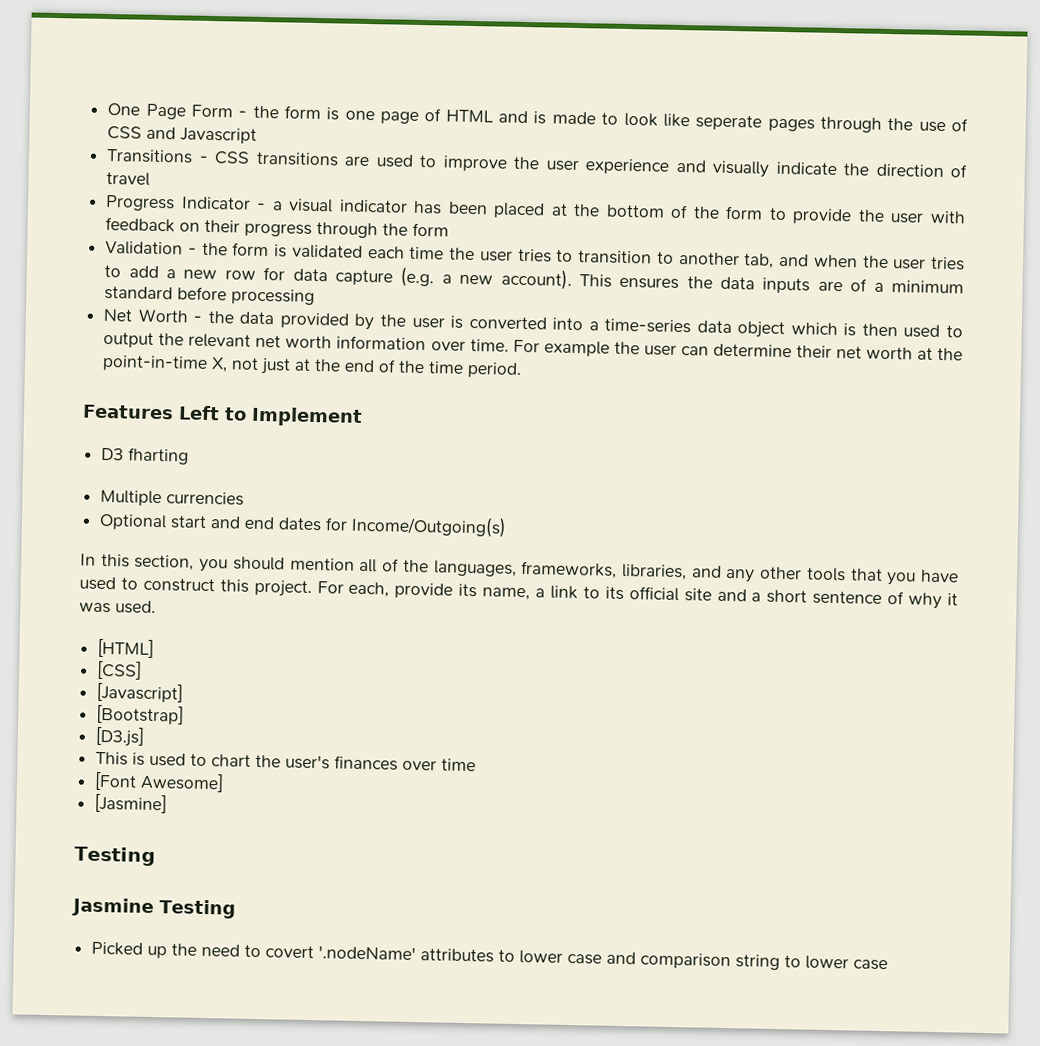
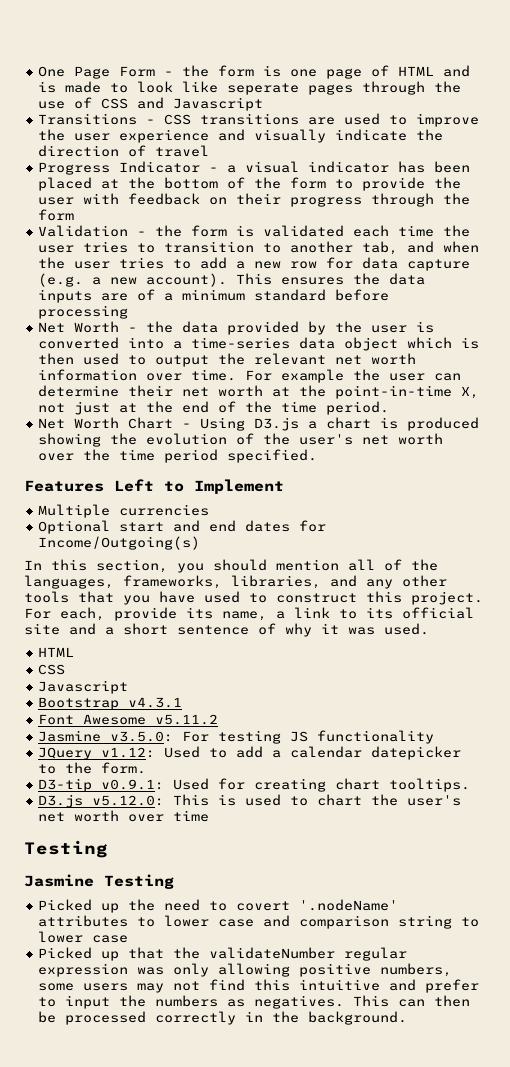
(523, 370) none -> [38,417,480,431] [38,433,444,447] [38,449,318,463] // Net Worth Chart - Using D3.js a chart is produced showing the evolution of the user's net worth over the time period specified.
[101,447,190,465] // D3 fharting -> (284, 486) none
[97,638,155,659] [96,660,143,680] [96,682,184,703] [96,704,185,725] [95,726,145,747] [HTML] // [CSS] // [Javascript] // [Bootstrap] // [D3.js] // -> [38,647,75,657] [38,664,66,675] [38,680,129,694] [38,697,183,710] [38,714,219,725] [38,730,435,744] [38,746,462,760] [38,762,147,774] [38,778,471,792] [38,794,165,808] HTML // CSS // Javascript // Bootstrap v4.3.1 // Font Awesome v5.11.2 // Jasmine v3.5.0: For testing JS functionality // JQuery v1.12: Used to add a calendar datepicker to the form. // D3-tip v0.9.1: Used for creating chart tooltips. // D3.js v5.12.0:
[334,755,399,771] finances -> [38,810,120,822] net worth
[94,771,225,793] [94,793,168,814] // [Font Awesome] // [Jasmine] -> (210, 816) none
(889, 965) none -> [38,947,408,961] [38,963,453,977] [38,979,480,993] [38,995,471,1009] [38,1011,408,1025] // Picked up that the validateNumber regular expression was only allowing positive numbers, some users may not find this intuitive and prefer to input the numbers as negatives. This can then be processed correctly in the background.

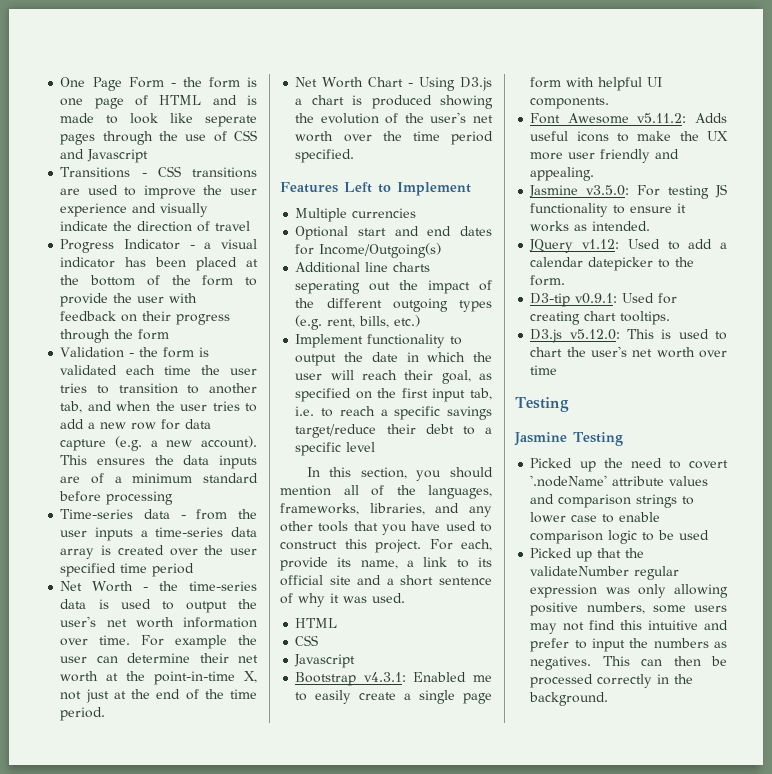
[38,321,435,335] [38,337,480,351] [38,353,75,365] Net Worth - the data provided by the user is converted into a time-series data object which is then -> [60,509,257,520] [60,527,257,541] [60,545,257,559] [60,563,195,577] [60,581,257,592] [60,599,109,609] Time-series data - from the user inputs a time-series data array is created over the user specified time period // Net Worth - the time-series data is
[254,353,327,365] relevant -> [60,616,97,627] user's
(201, 543) none -> [295,262,431,273] [295,280,492,294] [295,298,492,312] [295,315,421,330] [295,334,463,348] [295,352,492,366] [295,370,492,384] [295,388,492,402] [295,406,492,420] [295,424,492,438] [295,442,376,456] // Additional line charts seperating out the impact of the different outgoing types (e.g. rent, bills, etc.) // Implement functionality to output the date in which the user will reach their goal, as specified on the first input tab, i.e. to reach a specific savings target/reduce their debt to a specific level
[128,697,183,708] [38,714,219,725] v4.3.1 // Font Awesome v5.11.2 -> [363,672,492,682] [295,690,492,704] [530,77,663,91] [530,97,610,109] [530,113,727,124] [530,131,728,142] [530,149,680,163] [530,167,595,181] v4.3.1: Enabled me to easily create a single page form with helpful UI components. // Font Awesome v5.11.2: Adds useful icons to make the UX more user friendly and appealing.
(435, 737) none -> [613,203,687,214] [530,221,651,232] to ensure it works as intended.
[38,915,480,929] [38,931,129,943] attributes to lower case and comparison string to lower case -> [612,476,709,486] [530,494,695,508] [530,512,661,523] [530,530,710,544] attribute values and comparison strings to lower case to enable comparison logic to be used

